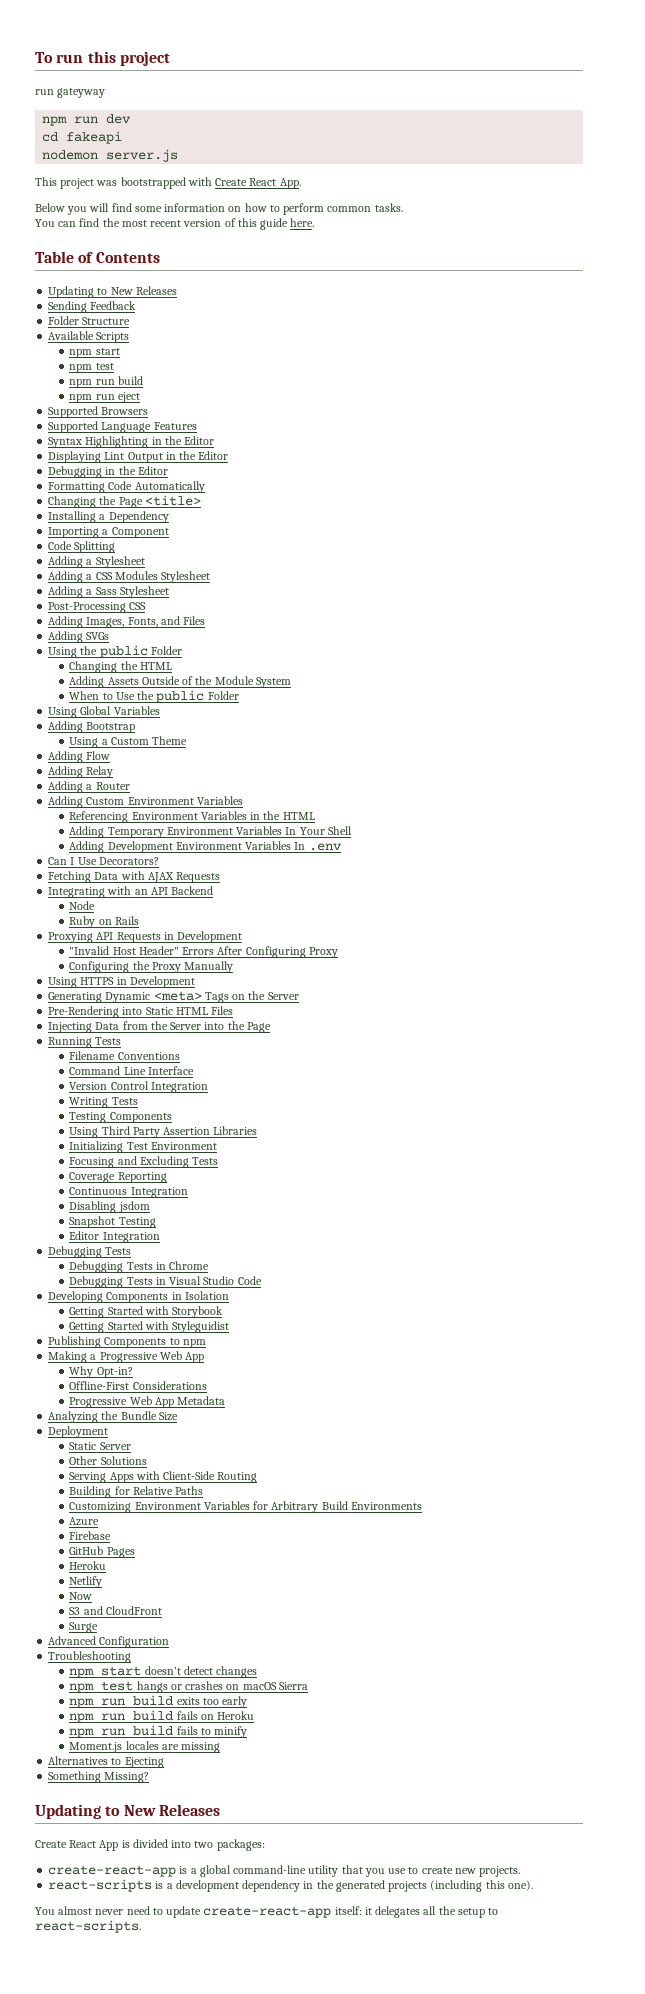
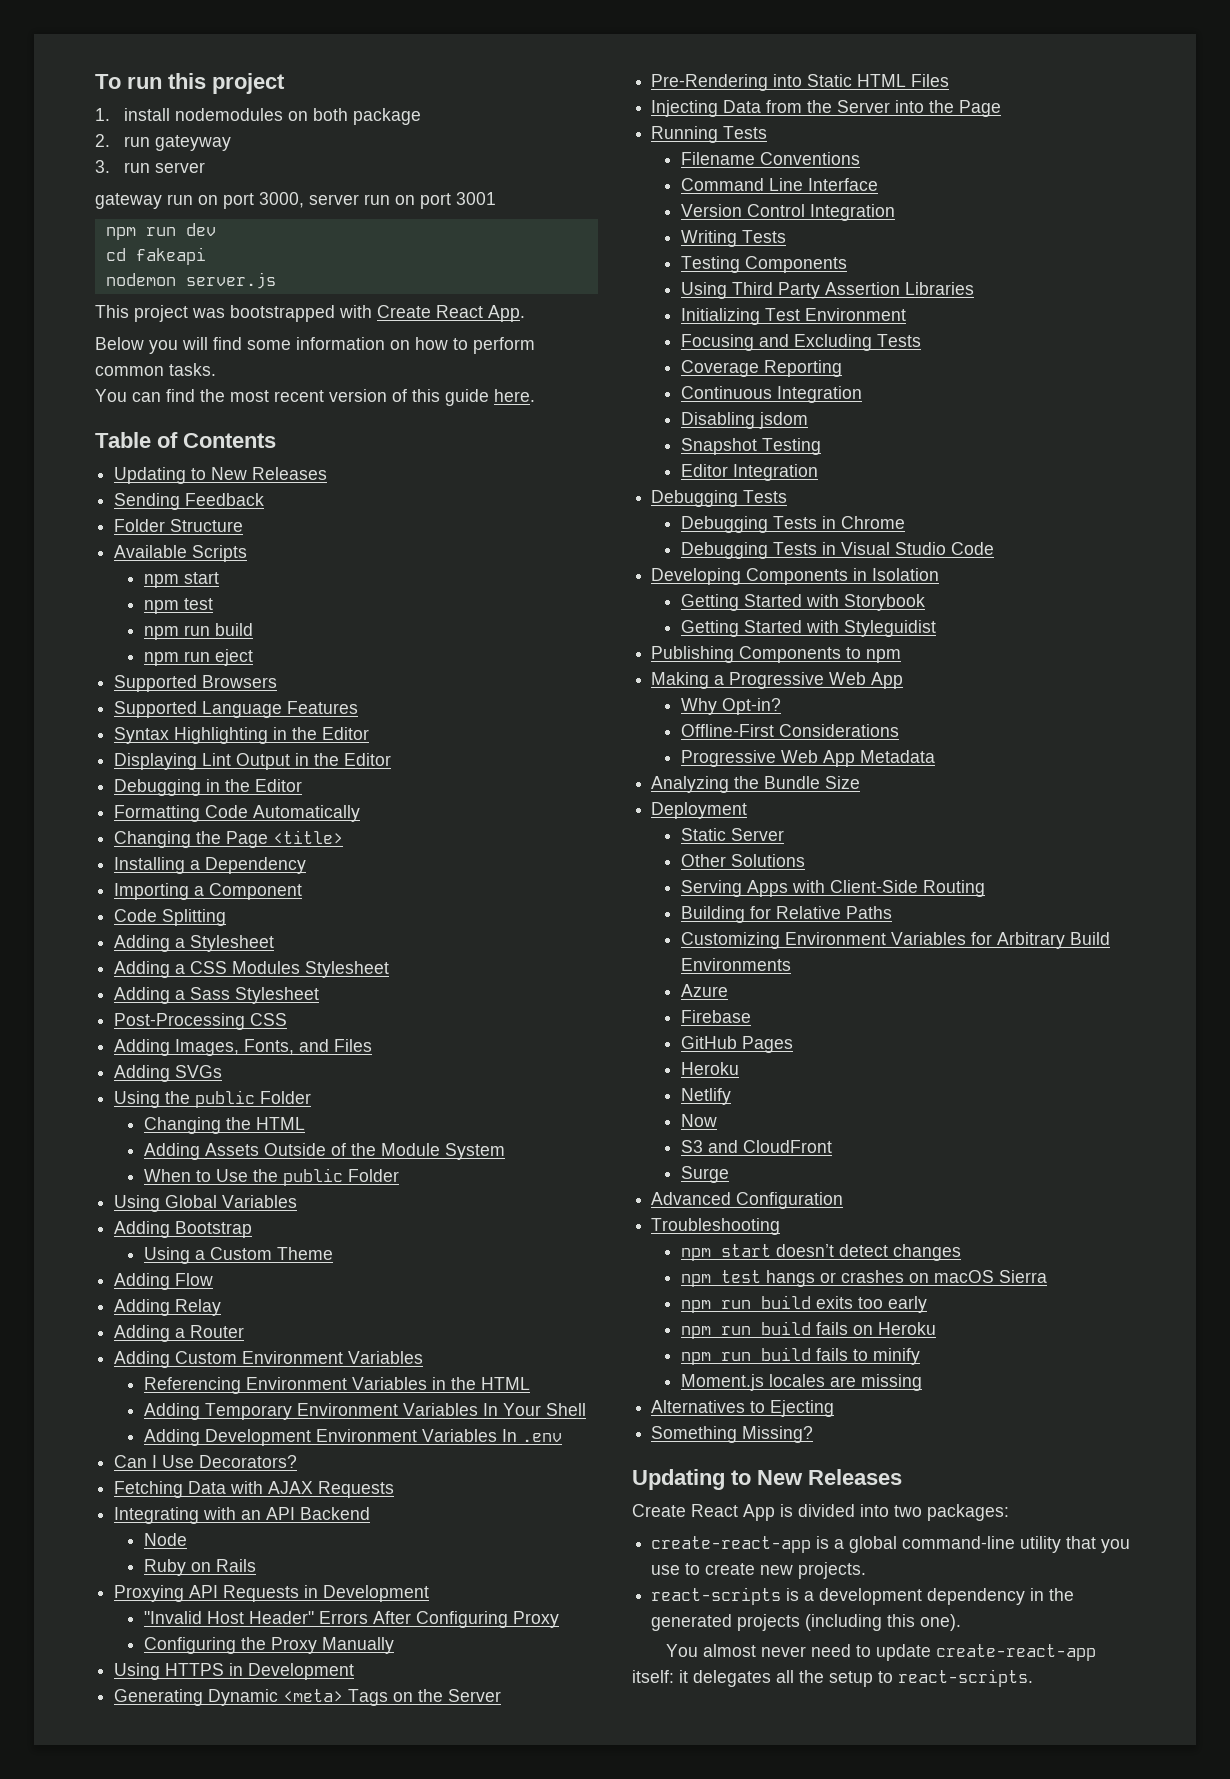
[35,88,106,98] run gateyway -> [95,108,422,125] [95,134,232,151] [95,160,206,173] [95,192,496,209] 1. install nodemodules on both package // 2. run gateyway // 3. run server // gateway run on port 3000, server run on port 3001

